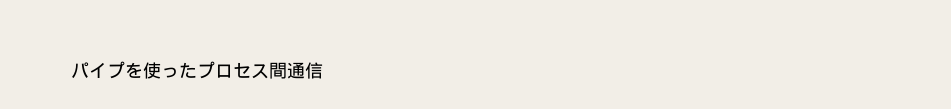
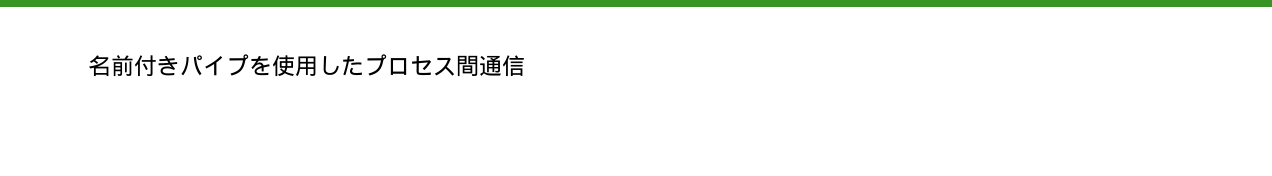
(71, 70) none -> [88,55,180,77] 名前付き
[161,67,179,78] っ -> [295,56,341,77] 用し

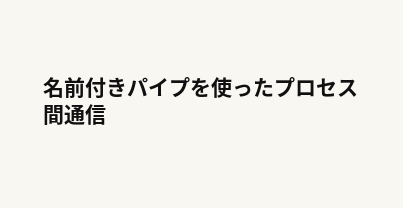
[295,56,341,77] 用し -> [232,84,253,97] っ

